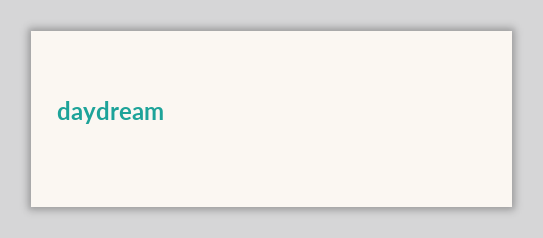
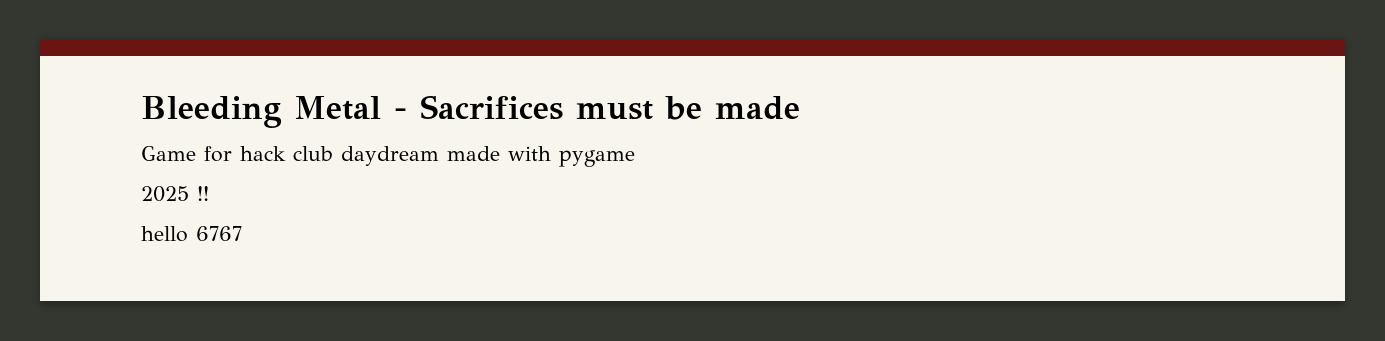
[57,101,164,124] daydream -> [141,95,800,128] [141,146,635,167] [141,186,209,202] [141,226,242,242] Bleeding Metal - Sacrifices must be made // Game for hack club daydream made with pygame // 2025 !! // hello 6767

